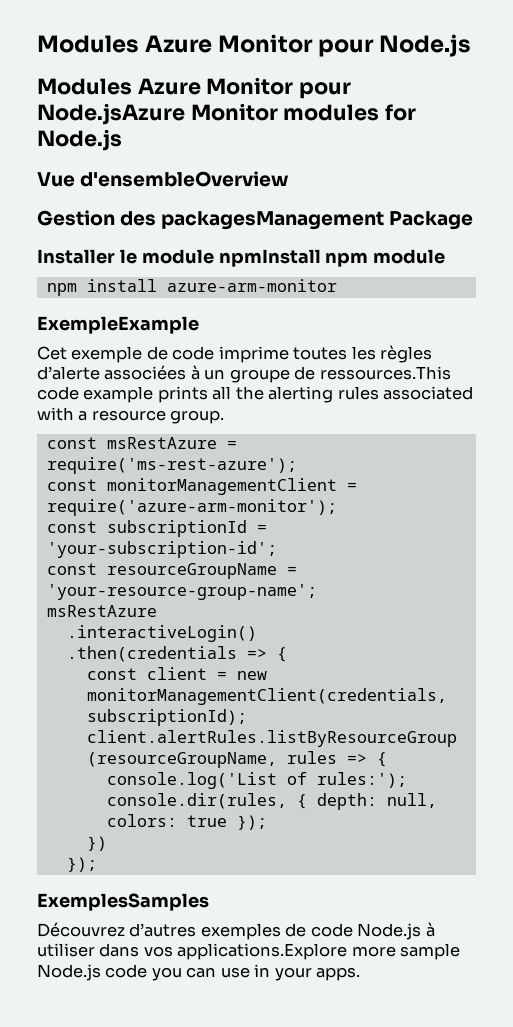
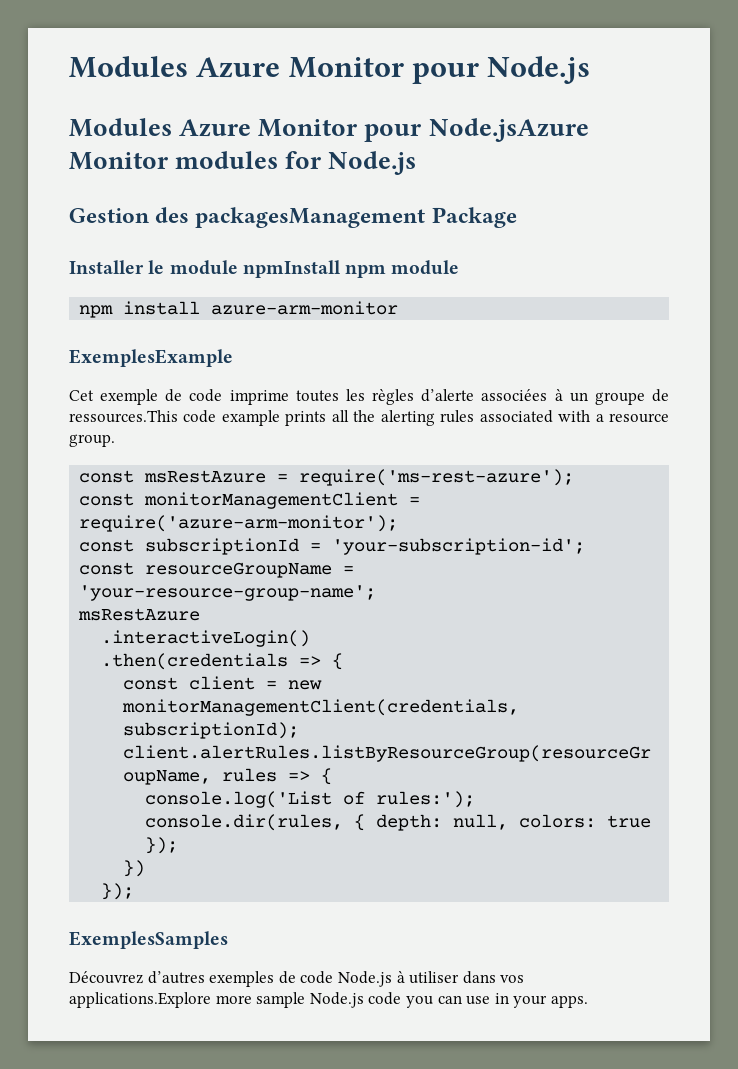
[37,171,290,187] // Vue d'ensembleOverview -> (417, 163) none
[37,316,199,334] ExempleExample -> [69,349,233,367] ExemplesExample

